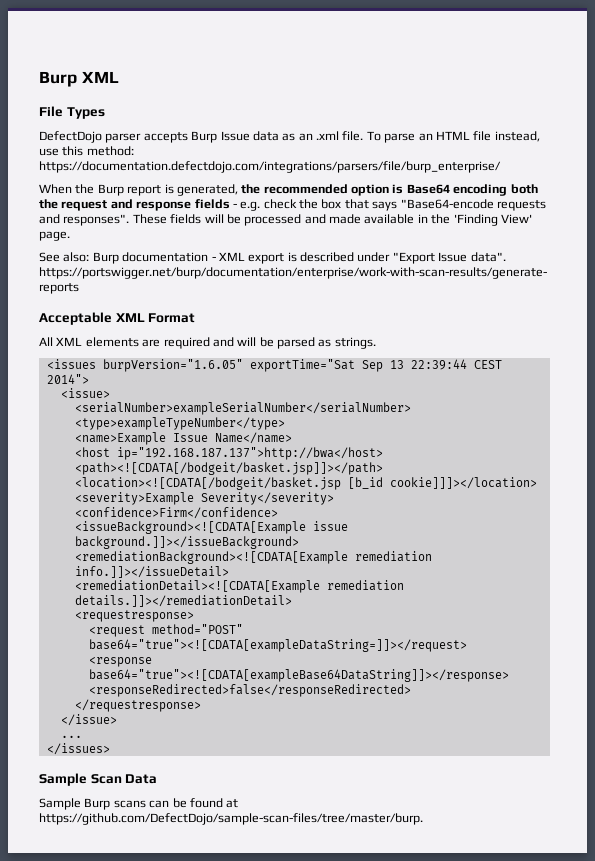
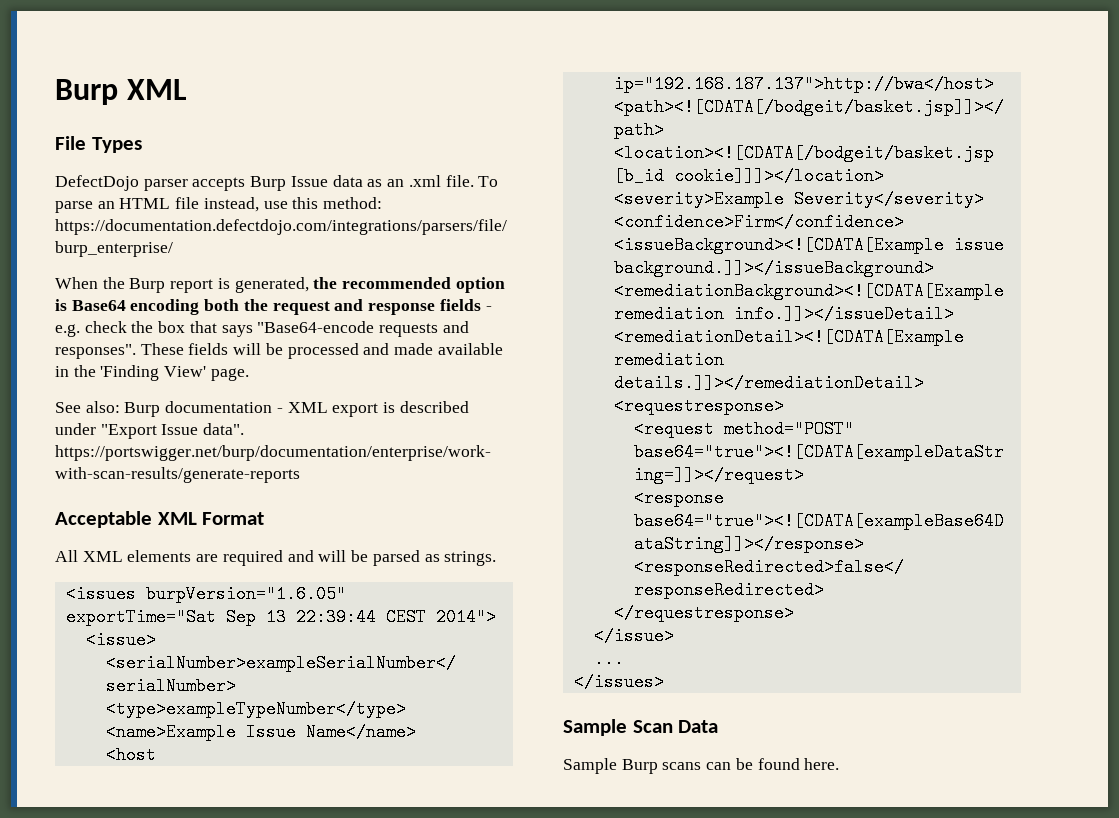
[226,799,239,808] [39,813,423,825] at https://github.com/DefectDojo/sample-scan-files/tree/master/burp. -> [804,758,840,770] here.

